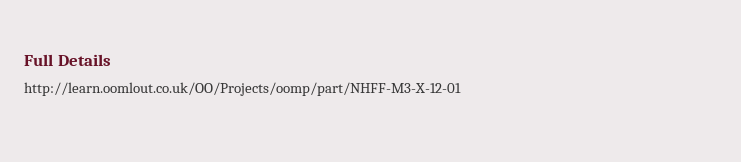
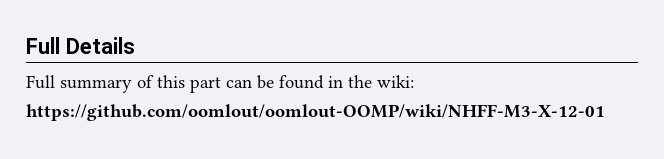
[24,82,461,96] http://learn.oomlout.co.uk/OO/Projects/oomp/part/NHFF-M3-X-12-01 -> [26,75,414,93] [26,104,605,121] Full summary of this part can be found in the wiki: // https://github.com/oomlout/oomlout-OOMP/wiki/NHFF-M3-X-12-01

